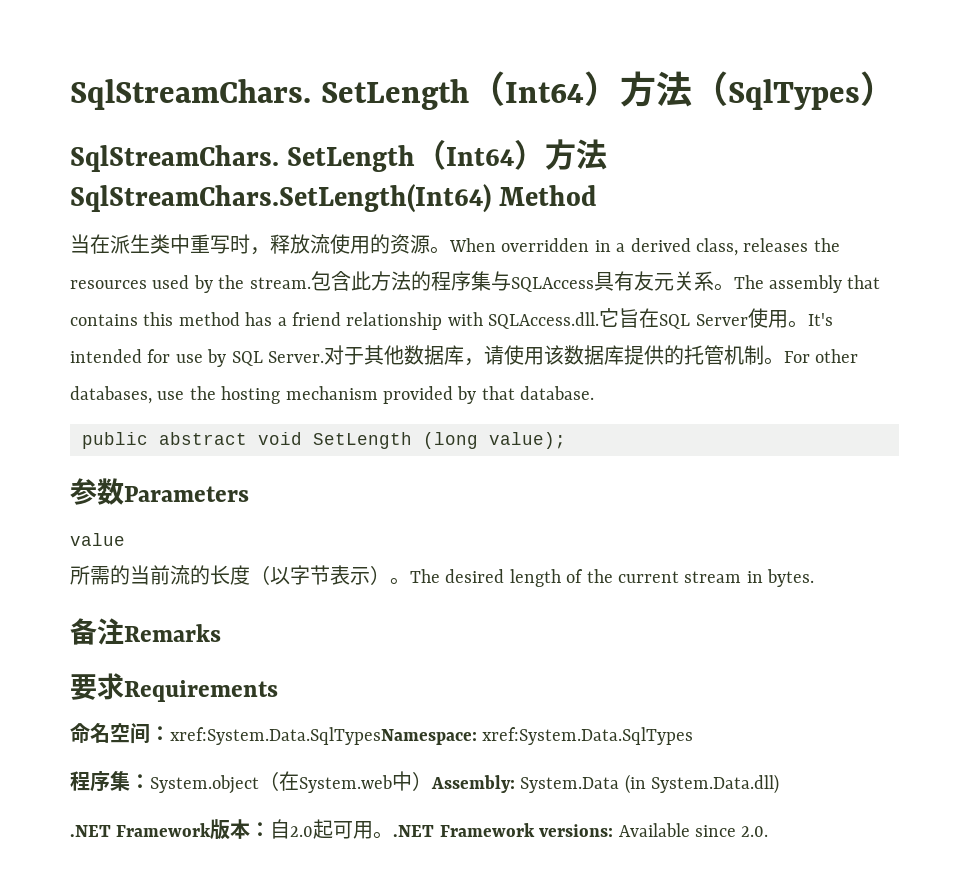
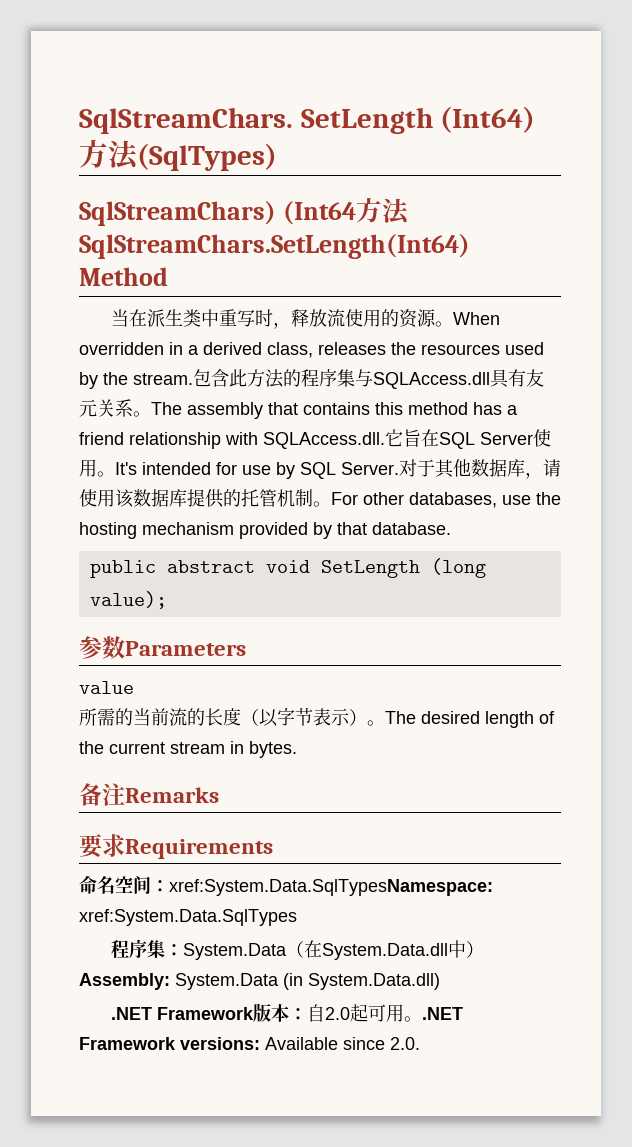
[70,71,896,110] [70,140,546,172] SqlStreamChars. SetLength（Int64）方法（SqlTypes） // SqlStreamChars. SetLength（Int64） -> [79,106,536,134] [79,139,277,171] [79,201,356,226] SqlStreamChars. SetLength (Int64)方法(SqlTypes) // SqlStreamChars) (Int64
[510,277,594,292] SQLAccess -> [373,372,490,389] SQLAccess.dll
[150,771,392,794] System.object（在System.web -> [183,940,449,960] System.Data（在System.Data.dll

